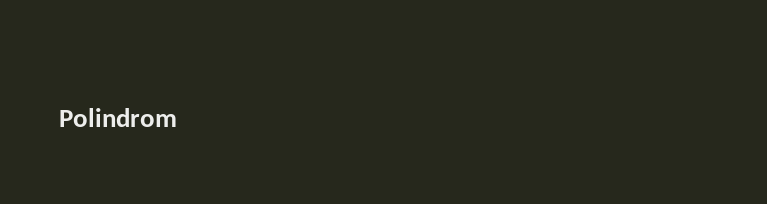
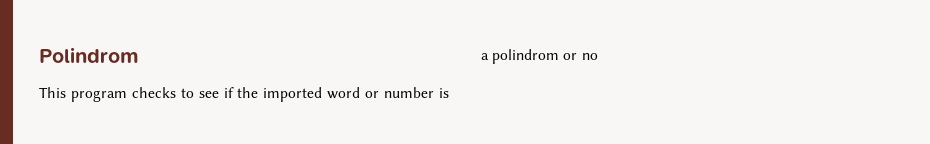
(177, 117) none -> [39,87,450,102] [481,49,598,64] // This program checks to see if the imported word or number is a polindrom or no

